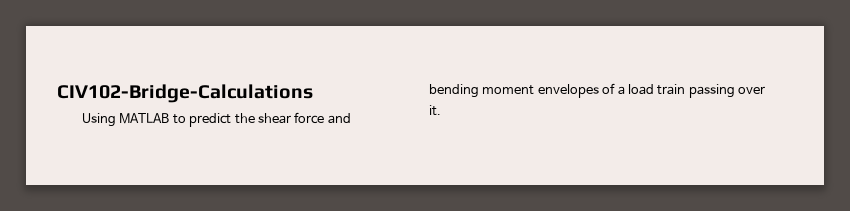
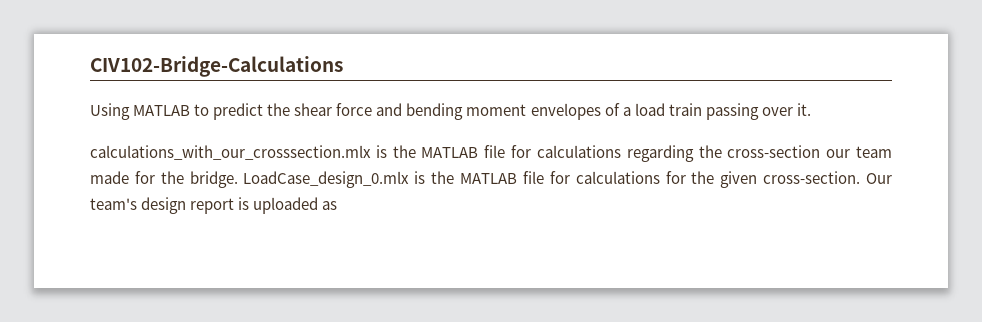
(441, 110) none -> [90,145,893,162] [90,171,893,188] [90,197,338,214] // calculations_with_our_crosssection.mlx is the MATLAB file for calculations regarding the cross-section our team made for the bridge. LoadCase_design_0.mlx is the MATLAB file for calculations for the given cross-section. Our team's design report is uploaded as

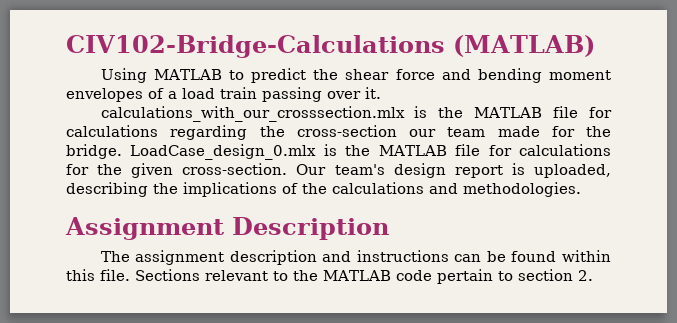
(343, 66) none -> [453,35,595,57] (MATLAB)
[253,197,338,214] uploaded as -> [533,164,611,178] [66,182,581,197] [65,217,389,240] [100,250,612,265] [66,269,593,284] uploaded, describing the implications of the calculations and methodologies. // Assignment Description // The assignment description and instructions can be found within this file. Sections relevant to the MATLAB code pertain to section 2.

